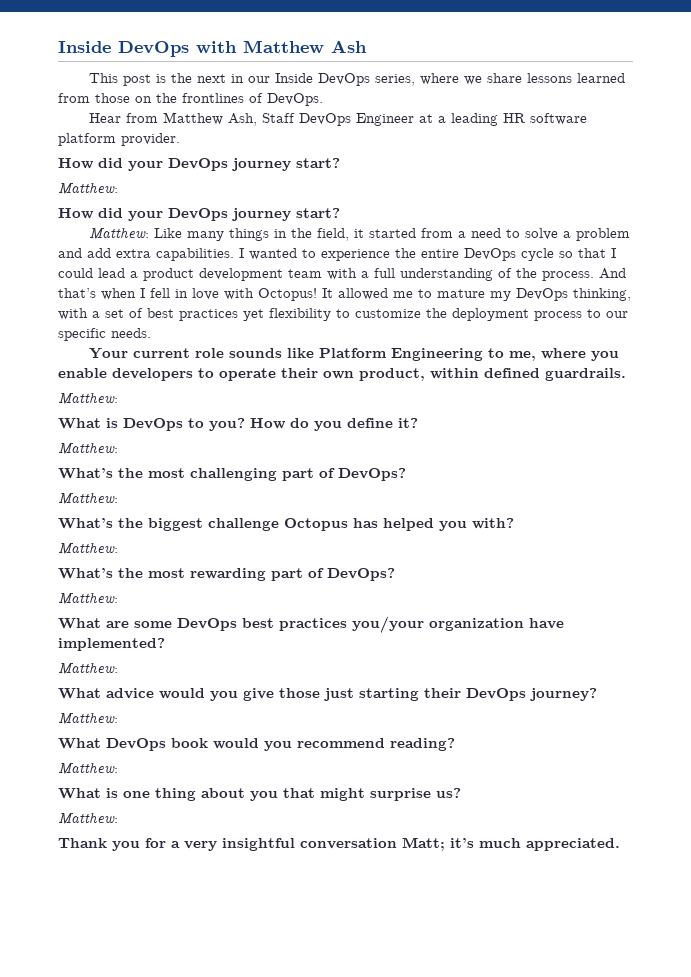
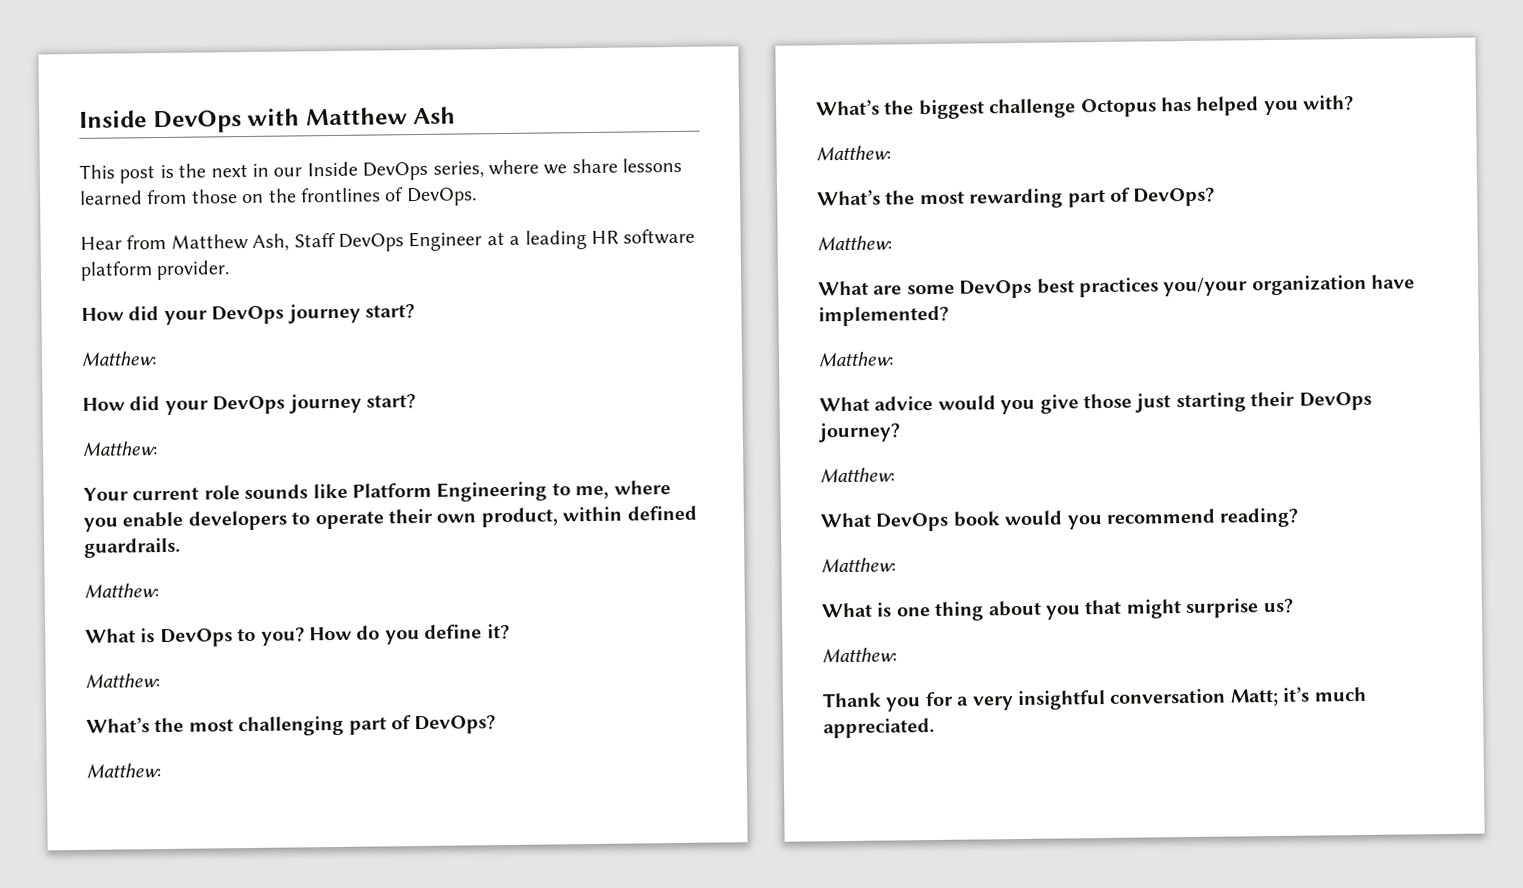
[153,228,630,241] [58,248,616,261] [58,268,626,281] [58,288,631,301] [58,308,628,321] [58,328,151,341] Like many things in the field, it started from a need to solve a problem and add extra capabilities. I wanted to experience the entire DevOps cycle so that I could lead a product development team with a full understanding of the process. And that’s when I fell in love with Octopus! It allowed me to mature my DevOps thinking, with a set of best practices yet flexibility to customize the deployment process to our specific needs. -> (158, 448) none

